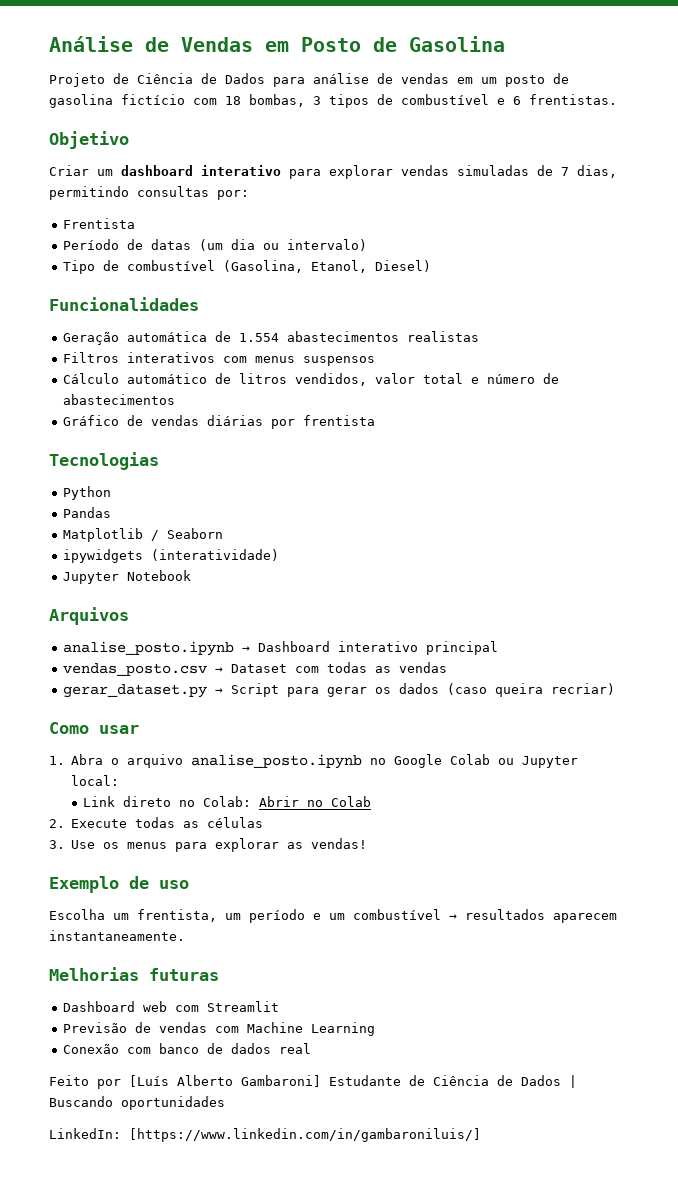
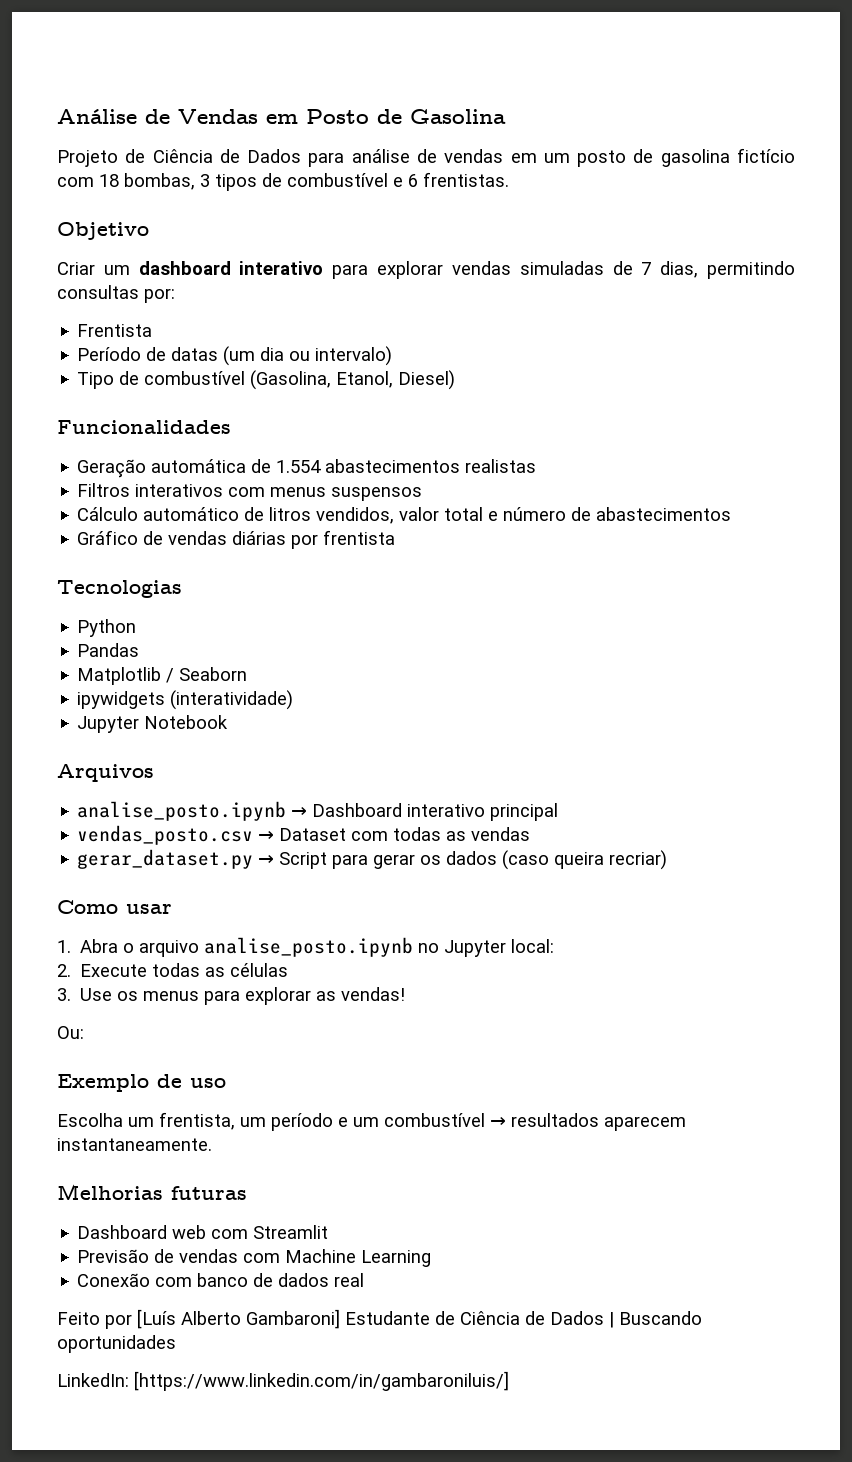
[394,754,515,768] Google Colab ou -> (440, 948) none
[83,796,372,807] // Link direto no Colab: Abrir no Colab -> (555, 946) none
(368, 843) none -> [57,1026,84,1039] // Ou:

